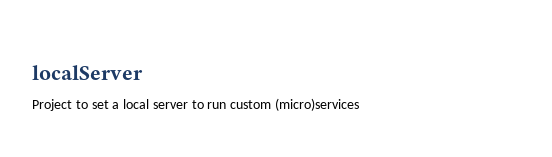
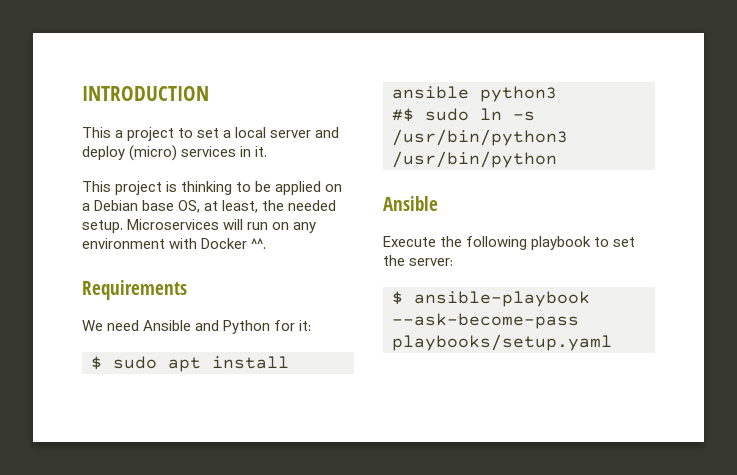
[32,65,143,80] [32,99,72,111] localServer // Project -> [82,86,209,101] [82,127,175,141] INTRODUCTION // This a project
[191,98,360,111] to run custom (micro)services -> [315,127,340,138] [82,145,268,161] [82,181,343,195] [82,200,337,213] [82,219,317,233] [82,238,267,249] [82,280,187,300] [82,320,312,334] [91,356,289,372] [392,86,557,102] [392,108,535,122] [392,129,568,146] [392,151,557,168] [383,196,438,211] [383,236,636,250] [383,255,454,266] [392,291,590,307] [392,313,579,329] [392,334,612,351] and deploy (micro) services in it. // This project is thinking to be applied on a Debian base OS, at least, the needed setup. Microservices will run on any environment with Docker ^^. // Requirements // We need Ansible and Python for it: // $ sudo apt install ansible python3 // #$ sudo ln -s /usr/bin/python3 /usr/bin/python // Ansible // Execute the following playbook to set the server: // $ ansible-playbook --ask-become-pass playbooks/setup.yaml

